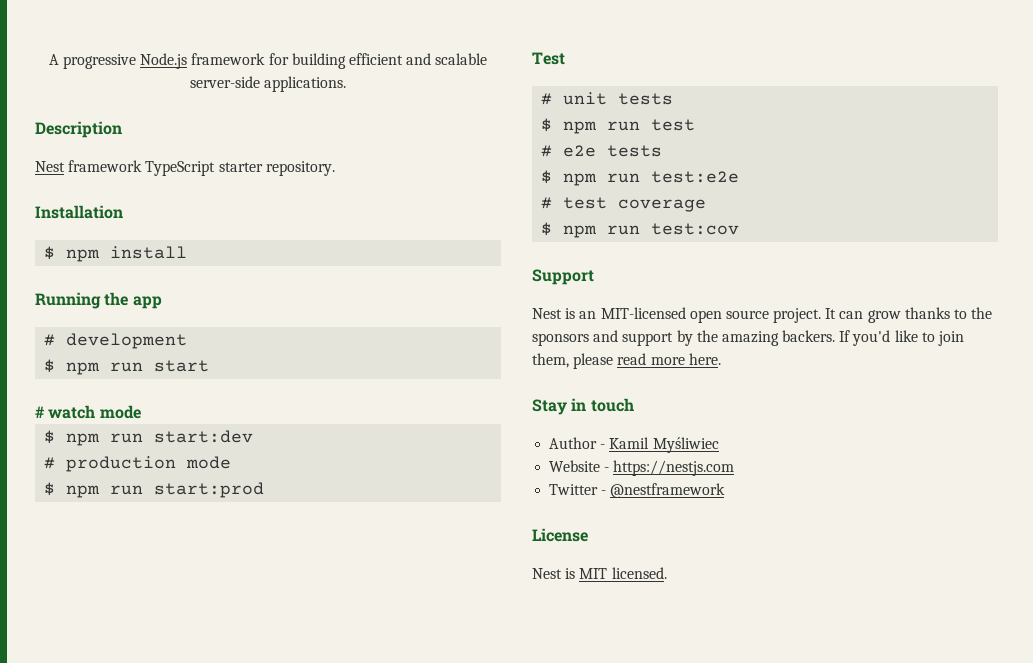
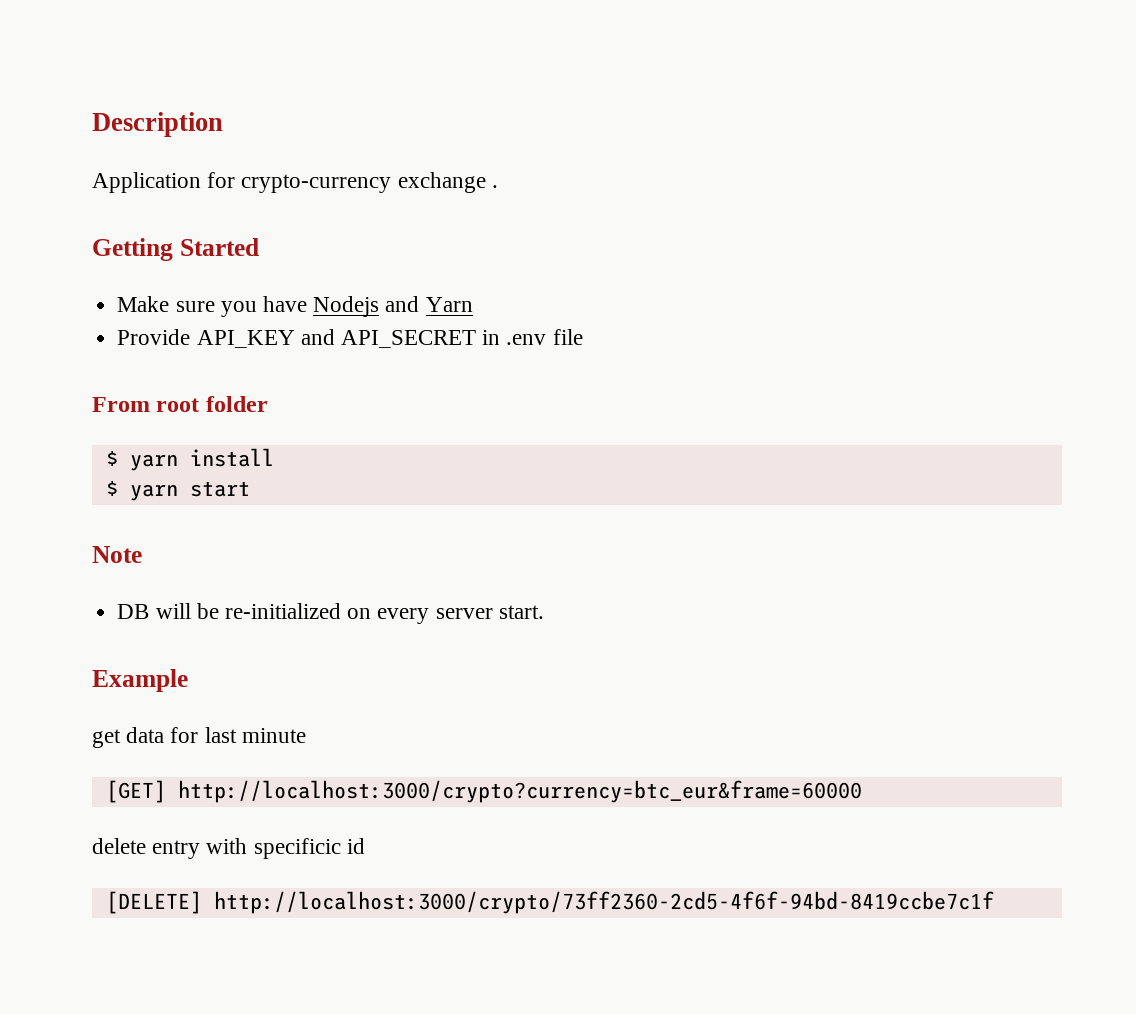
[48,53,488,69] [189,76,347,92] [35,121,122,138] [35,160,335,176] [35,205,123,219] [44,246,101,262] A progressive Node.js framework for building efficient and scalable server-side applications. // Description // Nest framework TypeScript starter repository. // Installation // $ npm -> [92,112,223,137] [92,172,498,193] [92,238,259,261] [117,296,473,317] [117,329,583,348] [92,396,268,412] [105,450,178,471] Description // Application for crypto-currency exchange . // Getting Started // Make sure you have Nodejs and Yarn // Provide API_KEY and API_SECRET in .env file // From root folder // $ yarn
[35,292,162,309] [44,333,188,349] [44,359,144,375] // Running the app // # development // $ npm run -> [105,480,178,501] // $ yarn
[35,405,141,419] [44,430,254,446] [44,456,232,472] [44,482,265,498] [532,52,565,65] [541,92,674,105] [541,118,696,134] [541,145,663,157] [541,170,740,186] [541,197,707,212] [541,222,740,238] [532,269,594,285] [532,307,993,323] [532,330,965,346] [532,353,721,369] [532,398,634,415] [549,437,719,453] [549,460,735,476] [549,483,726,498] [532,528,588,542] [532,567,667,579] # watch mode // $ npm run start:dev // # production mode // $ npm run start:prod // Test // # unit tests // $ npm run test // # e2e tests // $ npm run test:e2e // # test coverage // $ npm run test:cov // Support // Nest is an MIT-licensed open source project. It can grow thanks to the sponsors and support by the amazing backers. If you'd like to join them, please read more here. // Stay in touch // Author - Kamil Myśliwiec // Website - https://nestjs.com // Twitter - @nestframework // License // Nest is MIT licensed. -> [92,546,142,563] [117,603,544,624] [92,669,188,692] [92,727,306,748] [105,780,862,803] [92,838,365,859] [105,891,994,914] Note // DB will be re-initialized on every server start. // Example // get data for last minute // [GET] http://localhost:3000/crypto?currency=btc_eur&frame=60000 // delete entry with specificic id // [DELETE] http://localhost:3000/crypto/73ff2360-2cd5-4f6f-94bd-8419ccbe7c1f

